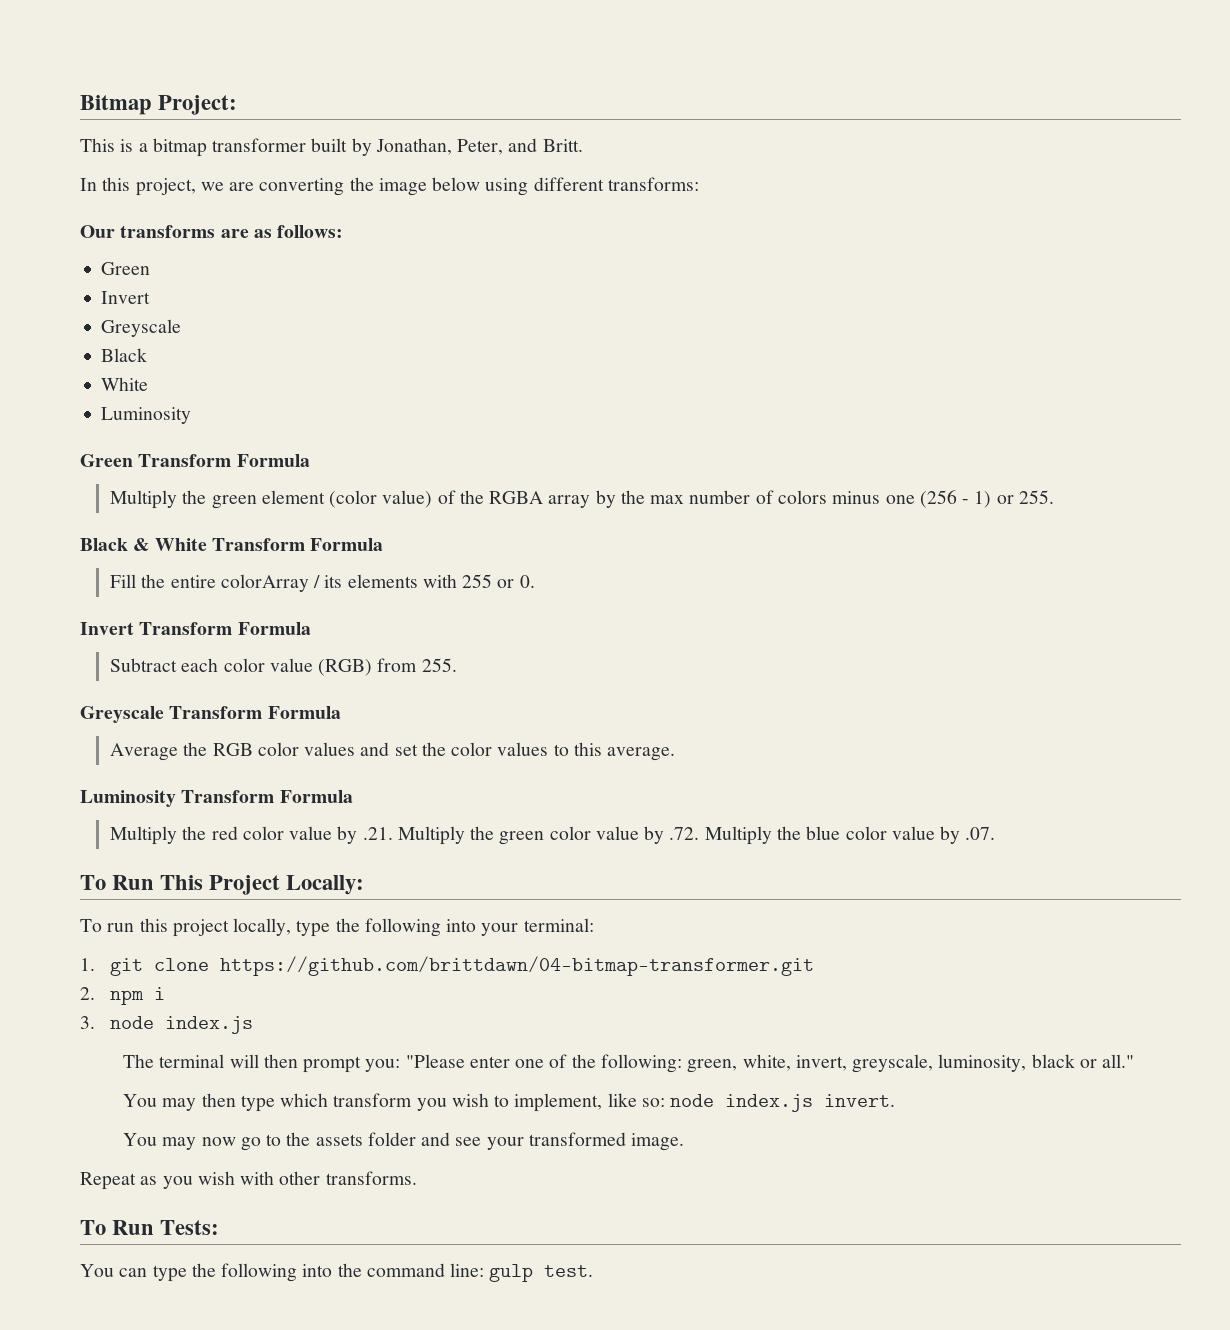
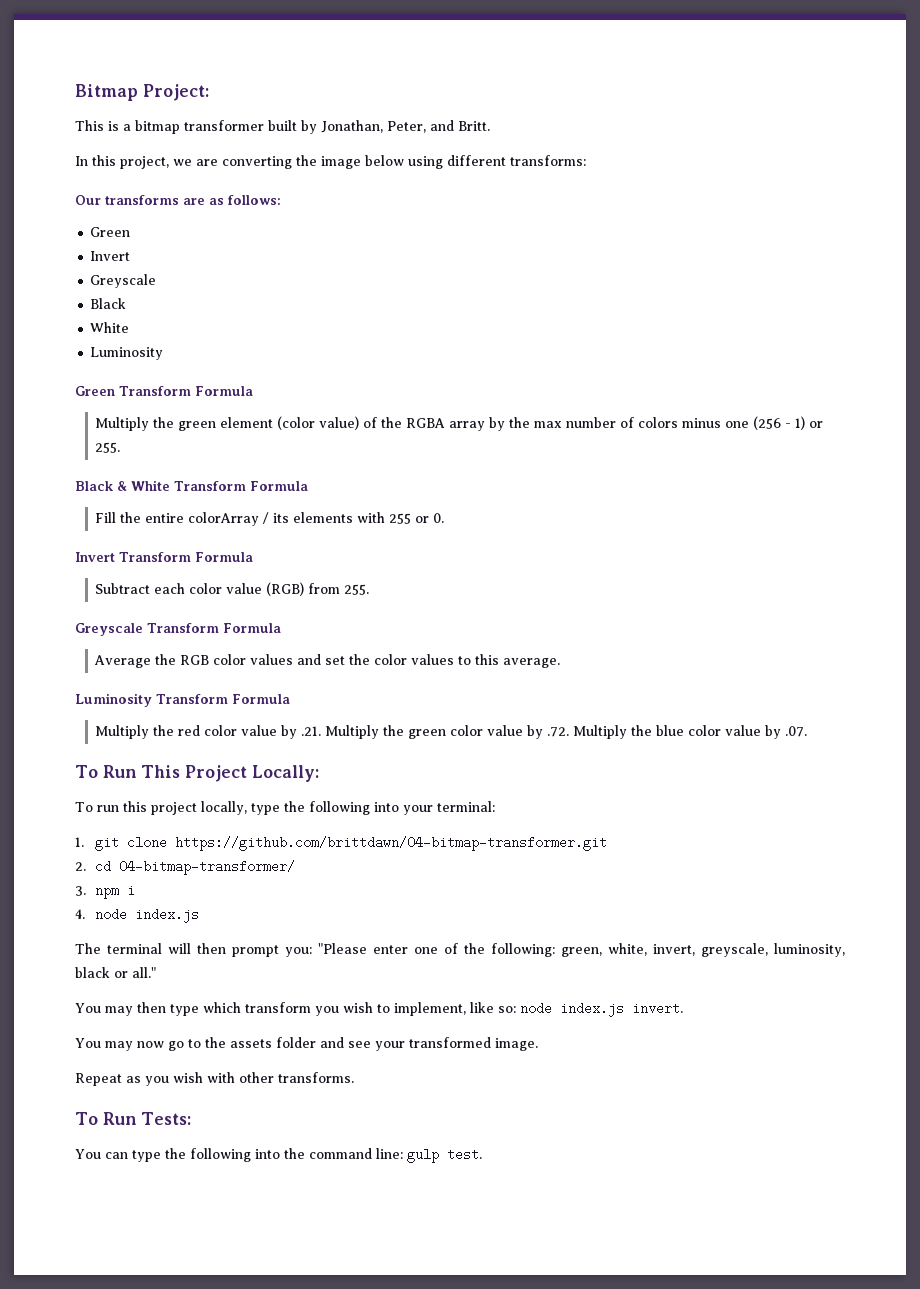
(95, 993) none -> [95,860,296,875] [75,886,86,896] cd 04-bitmap-transformer/ // 3.
[80,1016,95,1029] 3. -> [75,909,85,919] 4.

